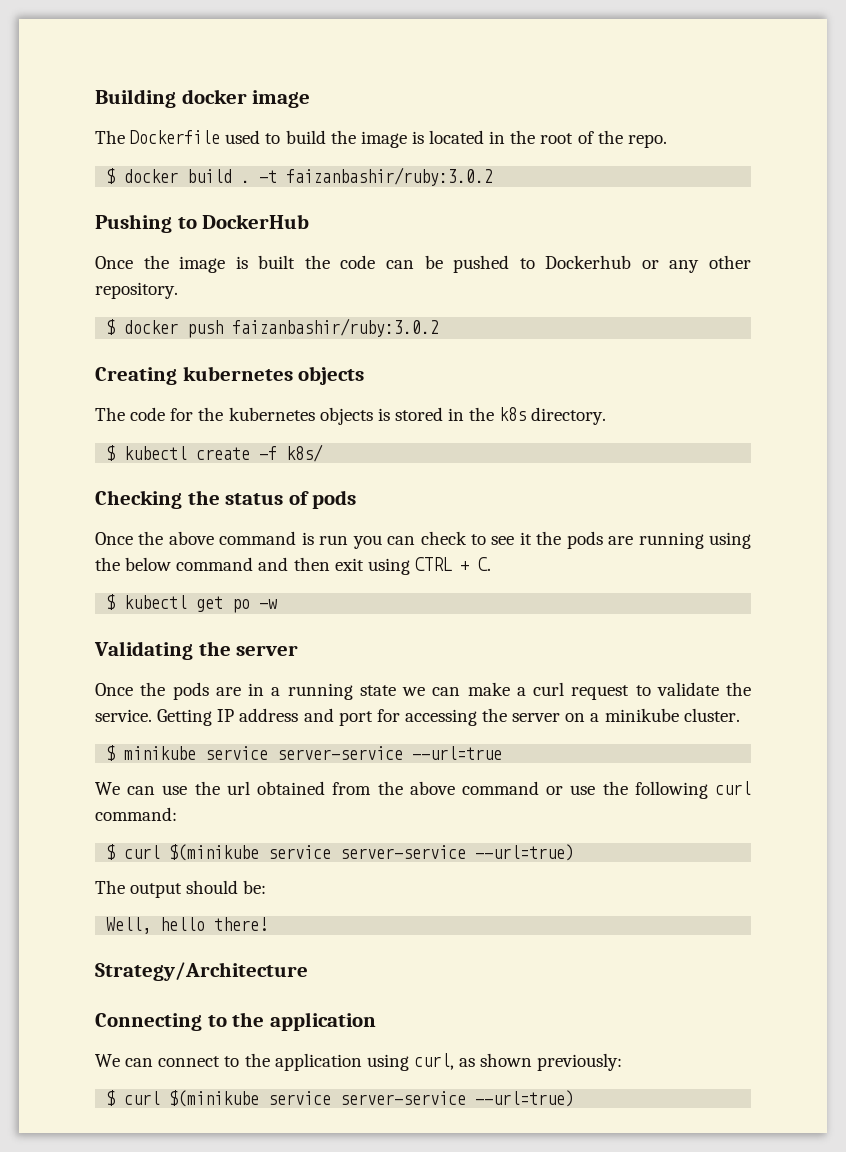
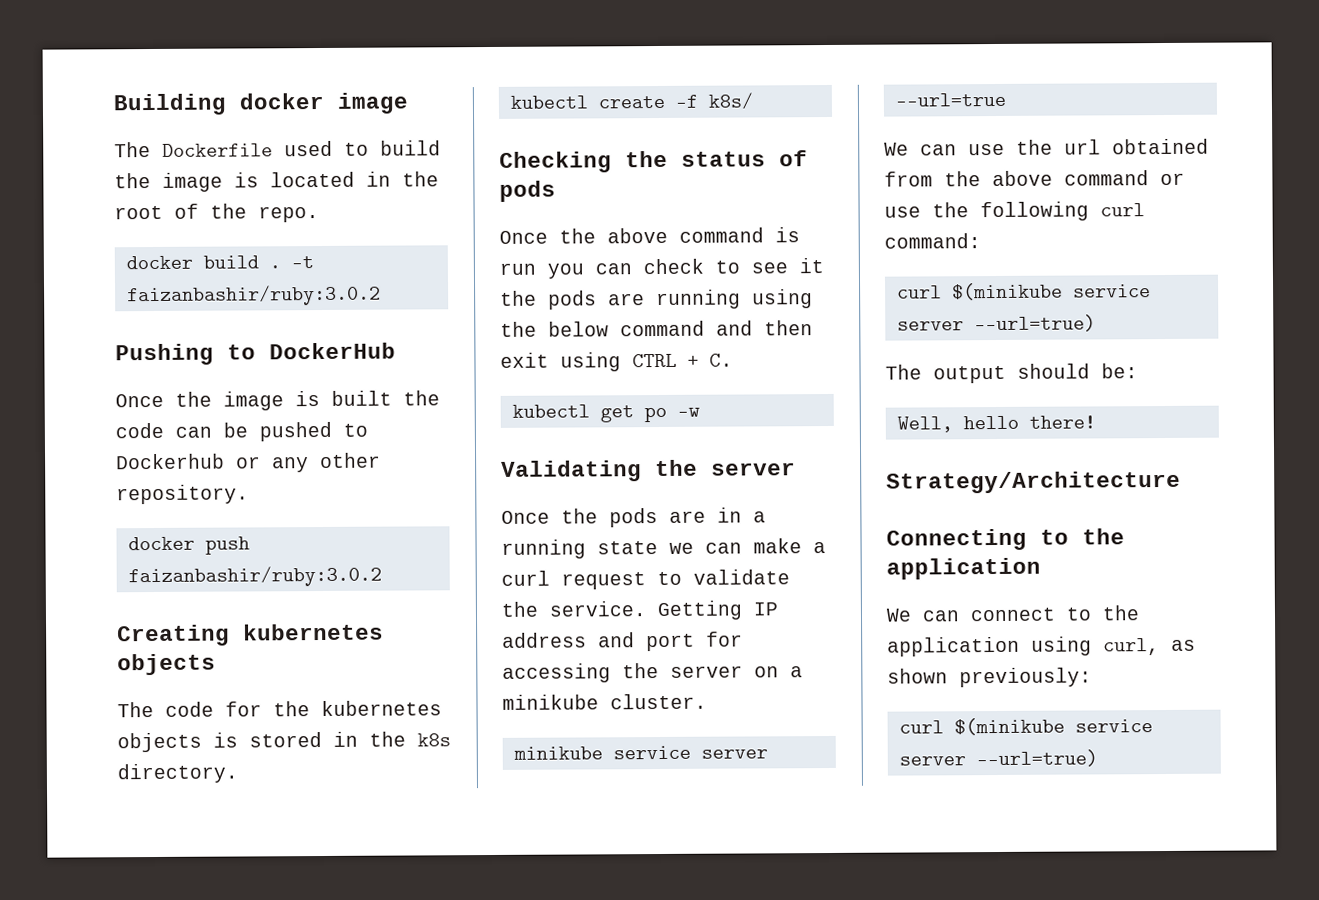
[106,168,116,184] $ -> (319, 214) none
[106,319,116,335] $ -> (249, 494) none
[106,445,116,461] $ -> (238, 773) none
[106,594,116,610] $ -> (733, 360) none
[106,745,116,761] $ -> (707, 701) none
[277,746,404,760] server-service -> [700,749,768,759] server
[106,844,467,861] $ curl $(minikube service server-service -> [896,282,1151,301] [896,321,964,331] curl $(minikube service server
[106,1090,467,1107] $ curl $(minikube service server-service -> [898,717,1153,736] [898,756,966,766] curl $(minikube service server

